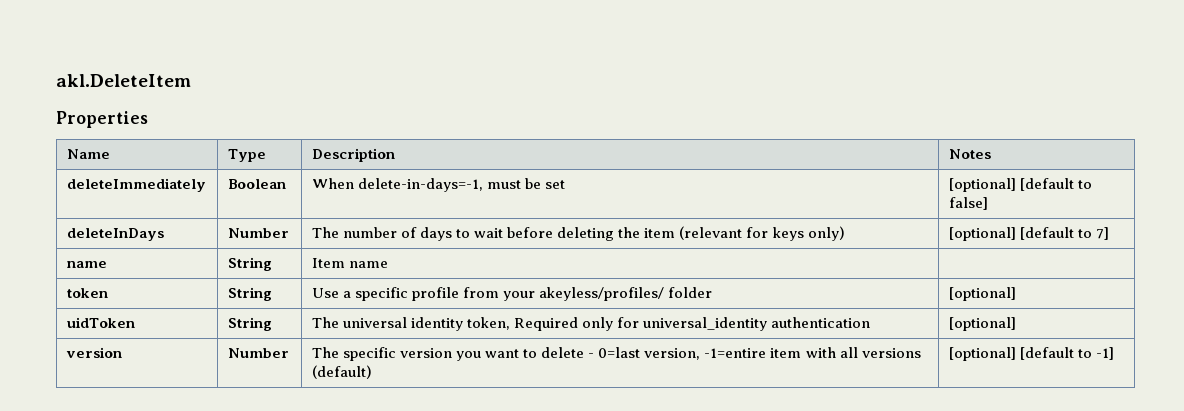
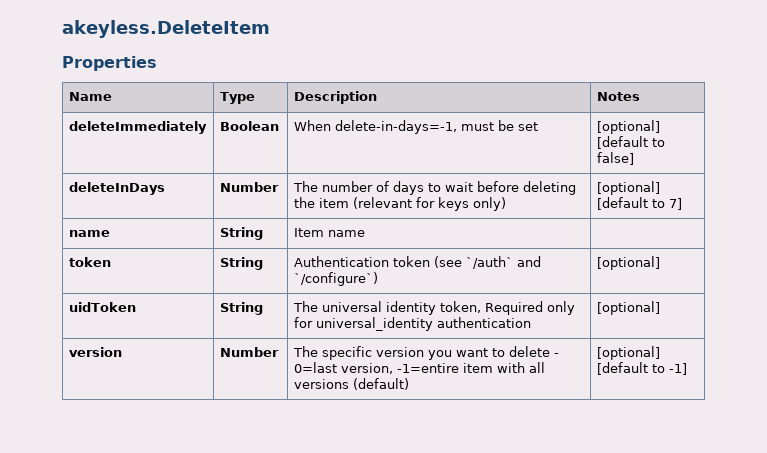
[56,74,191,87] akl.DeleteItem -> [62,20,270,38] akeyless.DeleteItem
[311,287,713,301] Use a specific profile from your akeyless/profiles/ folder -> [293,256,541,269] [293,272,378,286] Authentication token (see `/auth` and `/configure`)

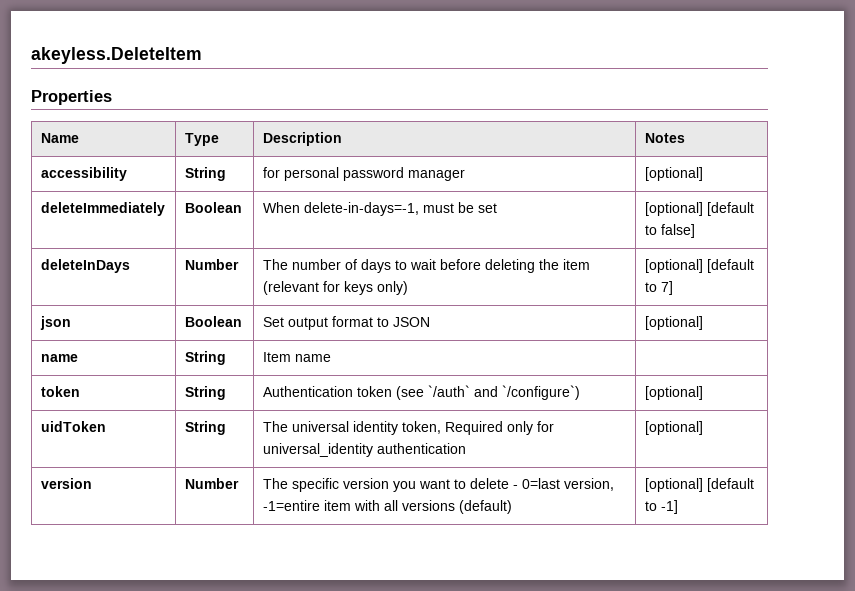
(640, 96) none -> [40,167,127,181] [184,167,226,181] [262,167,465,181] [644,167,703,181] // accessibility | String | for personal password manager | [optional]
(682, 204) none -> [39,316,71,330] [184,316,242,327] [262,316,430,330] [644,316,703,330] // json | Boolean | Set output format to JSON | [optional]

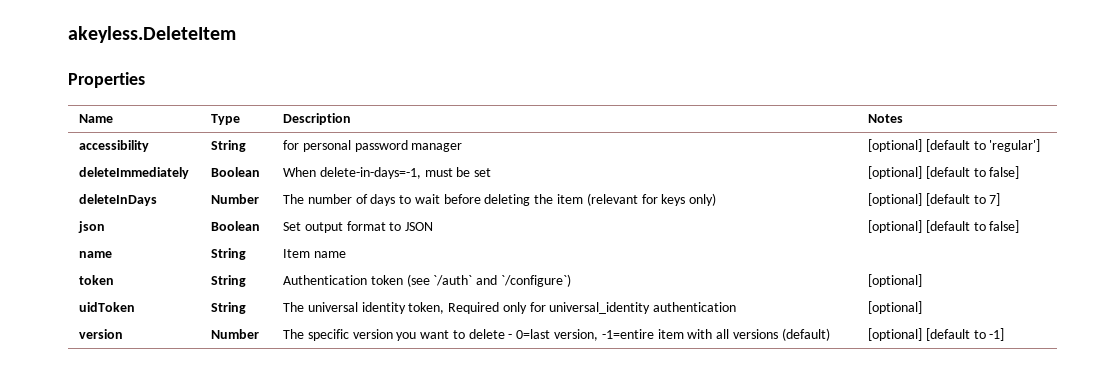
(703, 174) none -> [925,139,1041,152] [default to 'regular']
(703, 323) none -> [925,220,1020,233] [default to false]

